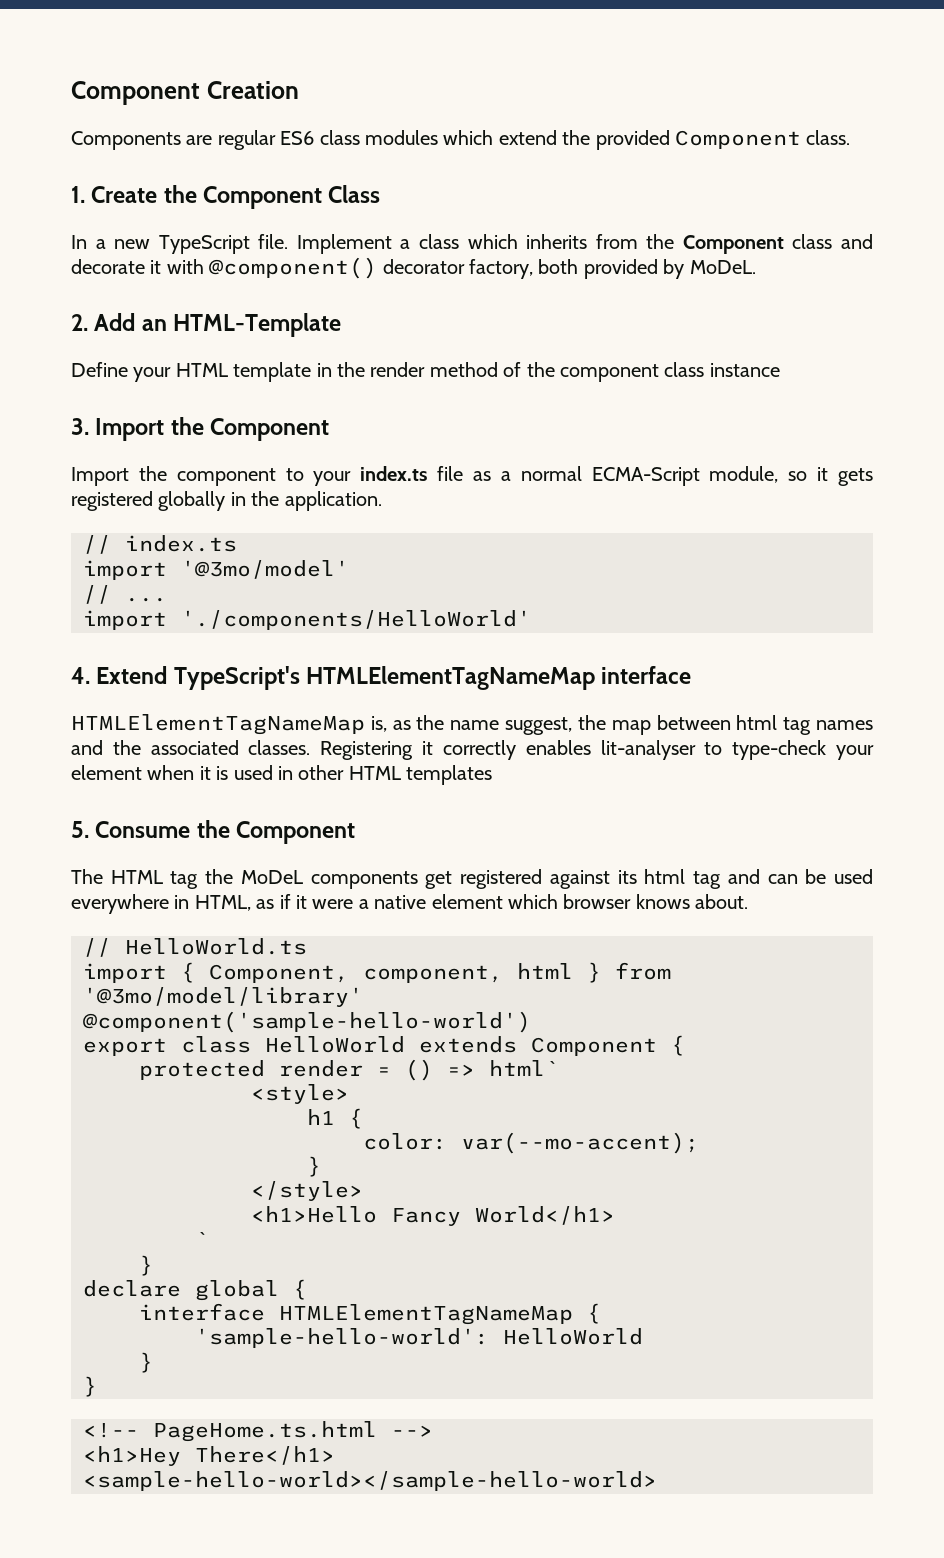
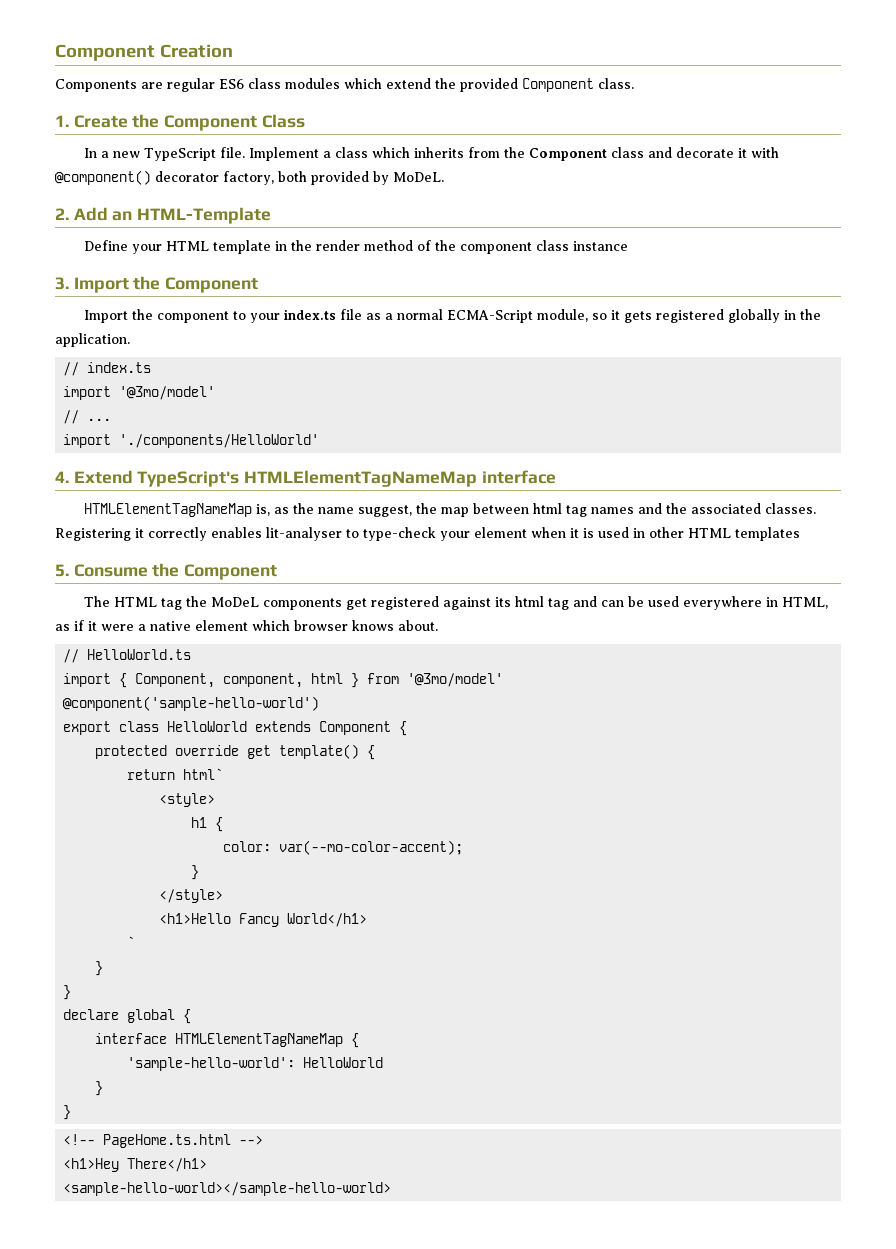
[83,987,363,1007] '@3mo/model/library' -> [407,673,504,687] '@3mo/model'
[279,1059,475,1081] render = () => -> [175,744,376,760] [127,769,176,780] override get template() { // return
[461,1132,699,1154] var(--mo-accent); -> [279,840,464,855] var(--mo-color-accent);
(153, 1265) none -> [63,985,72,1000] // }

